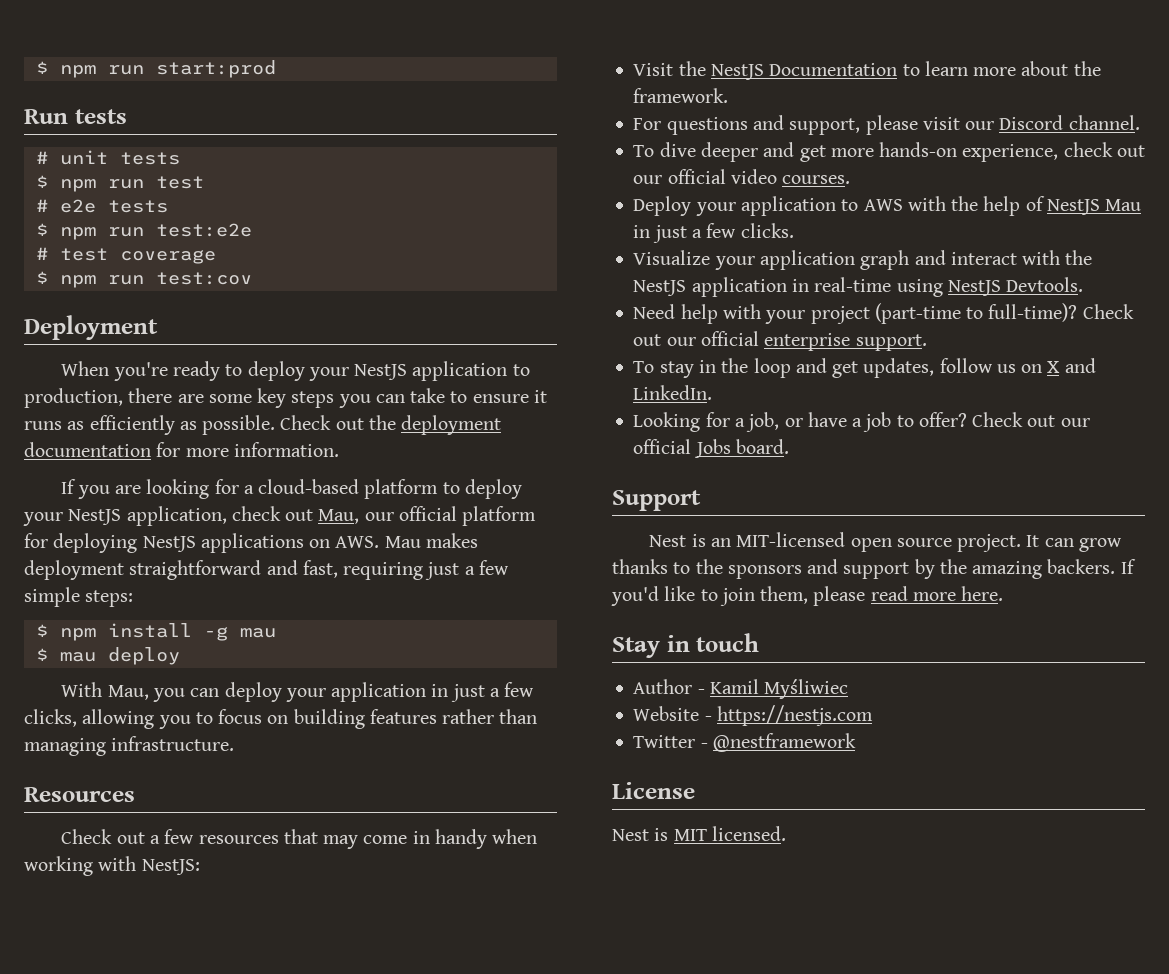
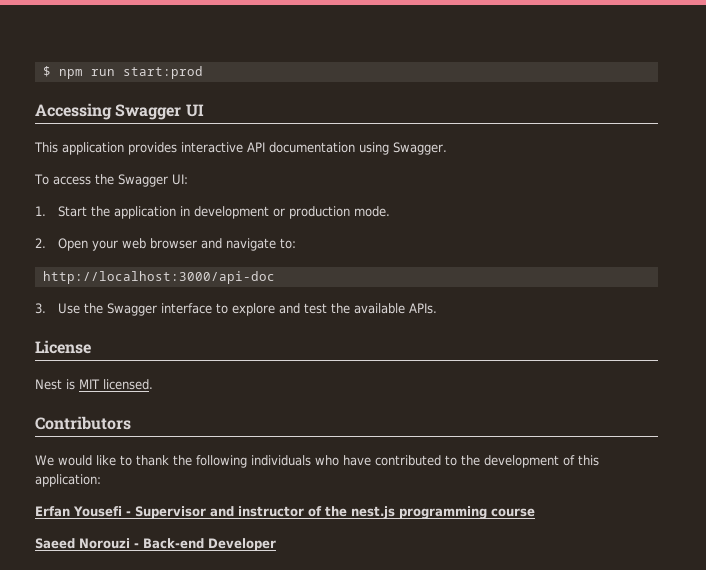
[24,109,127,124] [35,150,180,165] [35,175,204,192] [35,199,168,213] [35,223,252,240] [35,247,216,264] [35,271,252,288] [24,315,158,340] [61,361,530,381] [24,388,547,408] [24,415,502,435] [24,442,339,457] [61,479,522,499] [23,506,537,526] [24,533,478,553] [24,560,509,580] [24,587,134,607] [35,623,276,641] [35,647,180,665] [61,682,535,702] [24,709,538,729] [24,736,235,756] [24,787,135,802] [61,829,538,849] [24,856,200,876] [633,61,1101,80] [633,88,729,103] [633,115,1140,135] [633,142,1145,162] [633,169,851,184] [633,196,1142,216] [633,223,794,243] [633,250,1093,270] [633,277,1084,297] [633,303,1134,324] [633,331,927,351] [633,358,1096,378] [633,385,713,400] [633,412,1090,432] [633,439,789,458] [612,490,701,511] [649,532,1122,552] [612,559,1136,579] [611,586,1004,606] [612,633,760,658] [633,679,849,699] [633,705,873,726] [633,733,856,752] Run tests // # unit tests // $ npm run test // # e2e tests // $ npm run test:e2e // # test coverage // $ npm run test:cov // Deployment // When you're ready to deploy your NestJS application to production, there are some key steps you can take to ensure it runs as efficiently as possible. Check out the deployment documentation for more information. // If you are looking for a cloud-based platform to deploy your NestJS application, check out Mau, our official platform for deploying NestJS applications on AWS. Mau makes deployment straightforward and fast, requiring just a few simple steps: // $ npm install -g mau // $ mau deploy // With Mau, you can deploy your application in just a few clicks, allowing you to focus on building features rather than managing infrastructure. // Resources // Check out a few resources that may come in handy when working with NestJS: // Visit the NestJS Documentation to learn more about the framework. // For questions and support, please visit our Discord channel. // To dive deeper and get more hands-on experience, check out our official video courses. // Deploy your application to AWS with the help of NestJS Mau in just a few clicks. // Visualize your application graph and interact with the NestJS application in real-time using NestJS Devtools. // Need help with your project (part-time to full-time)? Check out our official enterprise support. // To stay in the loop and get updates, follow us on X and LinkedIn. // Looking for a job, or have a job to offer? Check out our official Jobs board. // Support // Nest is an MIT-licensed open source project. It can grow thanks to the sponsors and support by the amazing backers. If you'd like to join them, please read more here. // Stay in touch // Author - Kamil Myśliwiec // Website - https://nestjs.com // Twitter - @nestframework -> [35,103,204,120] [34,142,447,155] [34,174,188,187] [35,206,390,219] [35,238,296,251] [42,271,275,284] [35,303,437,316] Accessing Swagger UI // This application provides interactive API documentation using Swagger. // To access the Swagger UI: // 1. Start the application in development or production mode. // 2. Open your web browser and navigate to: // http://localhost:3000/api-doc // 3. Use the Swagger interface to explore and test the available APIs.
(786, 833) none -> [35,416,131,430] [35,455,599,468] [35,474,101,487] [35,506,535,519] [35,538,276,551] // Contributors // We would like to thank the following individuals who have contributed to the development of this application: // Erfan Yousefi - Supervisor and instructor of the nest.js programming course // Saeed Norouzi - Back-end Developer

